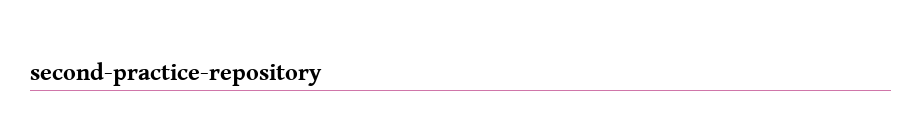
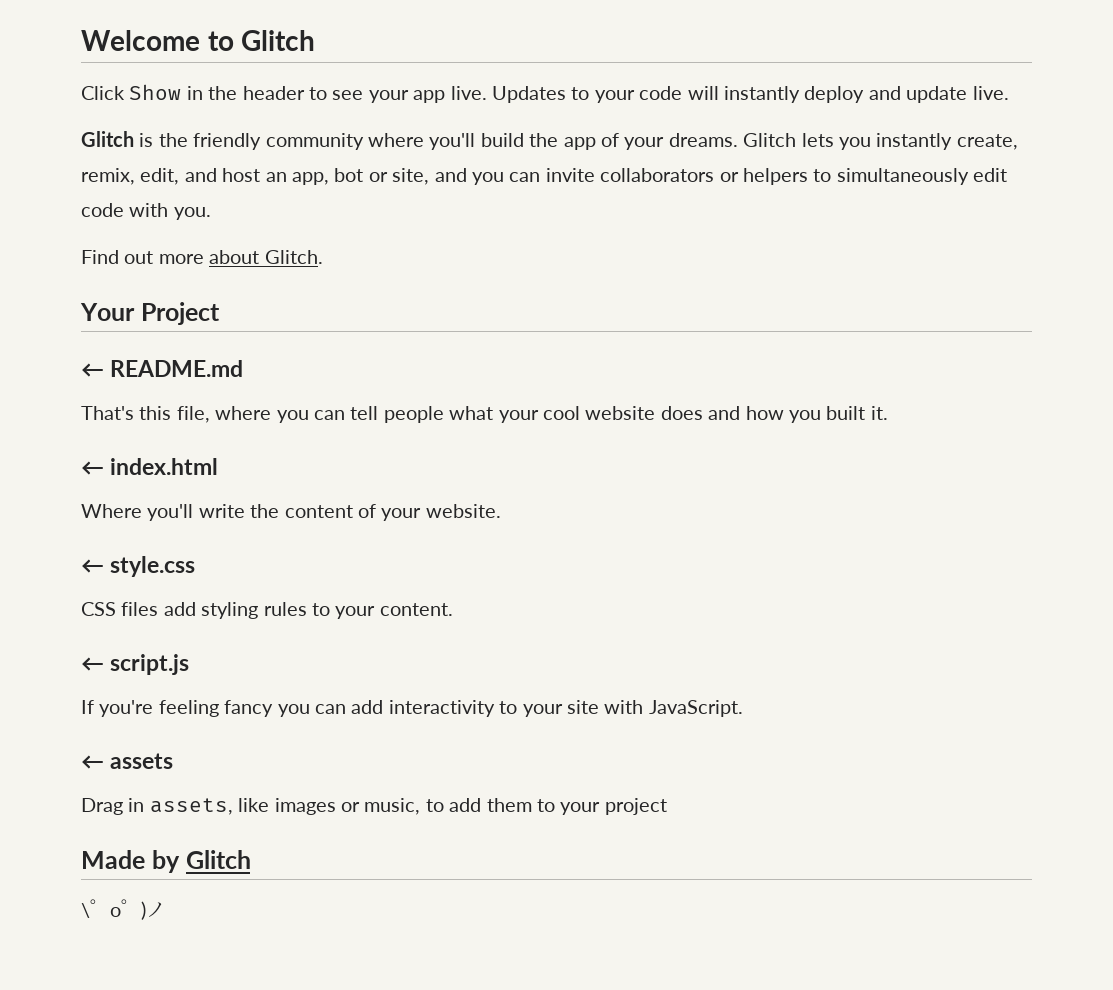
[30,62,322,86] second-practice-repository -> [81,30,316,51] [81,84,1009,103] [81,131,1018,150] [81,168,1008,185] [81,203,211,220] [81,250,323,264] [80,302,220,325] [81,360,244,377] [81,406,888,423] [81,458,219,475] [81,504,501,521] [81,556,196,577] [81,602,453,619] [81,654,190,675] [81,700,743,717] [81,753,174,769] [81,798,667,815] [81,850,251,873] [81,899,166,920] Welcome to Glitch // Click Show in the header to see your app live. Updates to your code will instantly deploy and update live. // Glitch is the friendly community where you'll build the app of your dreams. Glitch lets you instantly create, remix, edit, and host an app, bot or site, and you can invite collaborators or helpers to simultaneously edit code with you. // Find out more about Glitch. // Your Project // ← README.md // That's this file, where you can tell people what your cool website does and how you built it. // ← index.html // Where you'll write the content of your website. // ← style.css // CSS files add styling rules to your content. // ← script.js // If you're feeling fancy you can add interactivity to your site with JavaScript. // ← assets // Drag in assets, like images or music, to add them to your project // Made by Glitch // \゜o゜)ノ

